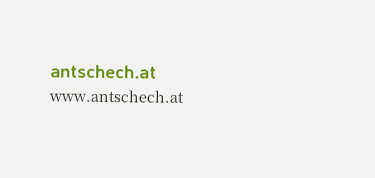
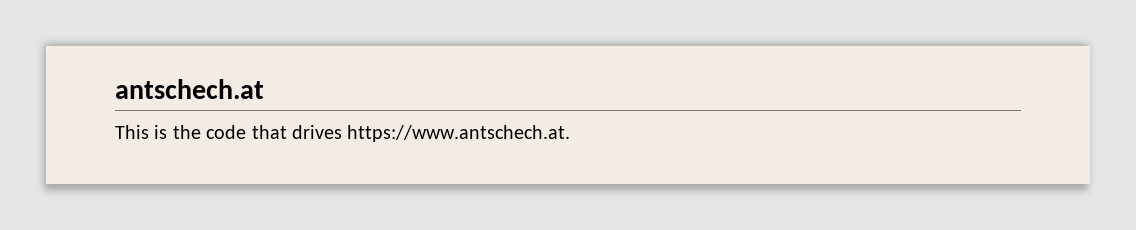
[48,89,184,103] www.antschech.at -> [115,125,571,142] This is the code that drives https://www.antschech.at.

